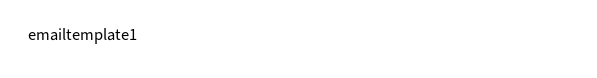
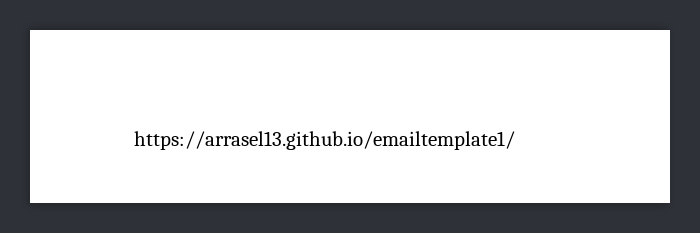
[28,28,137,44] emailtemplate1 -> [134,131,515,150] https://arrasel13.github.io/emailtemplate1/

